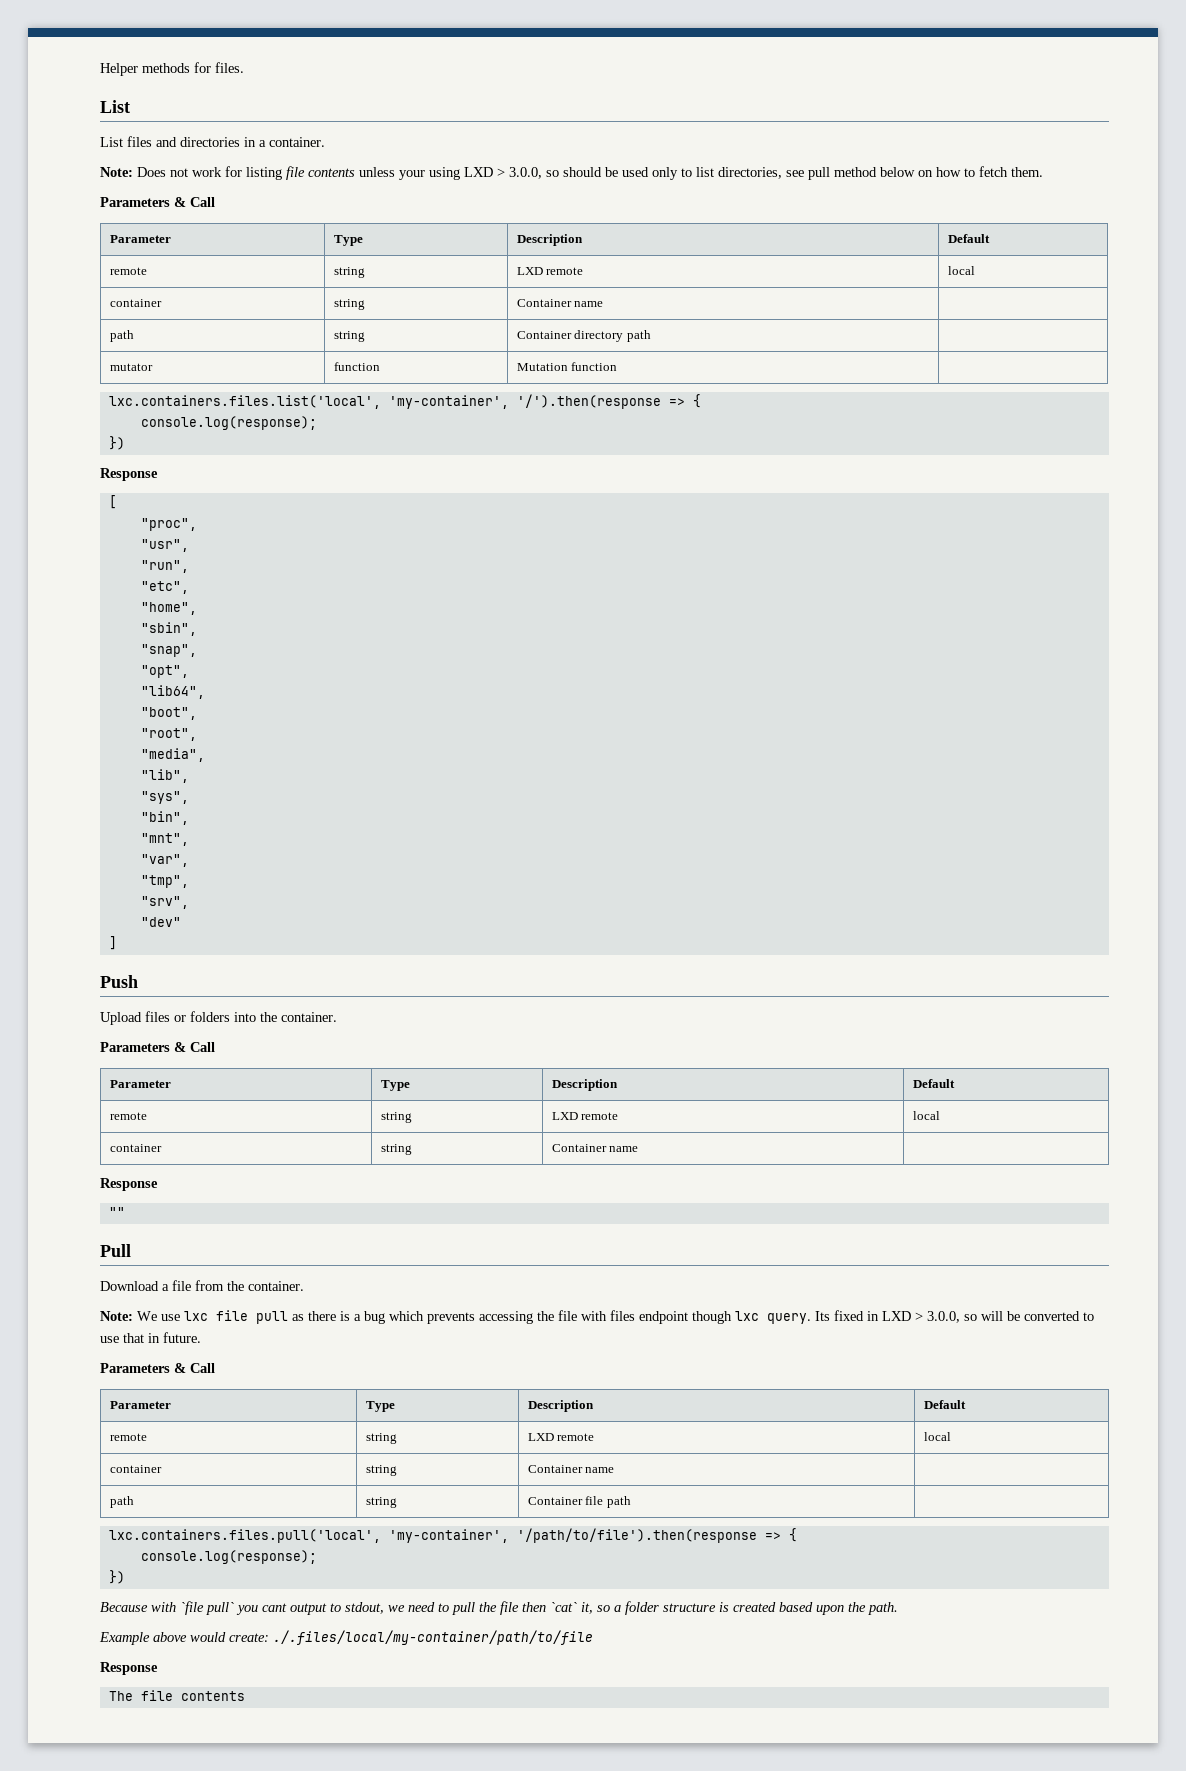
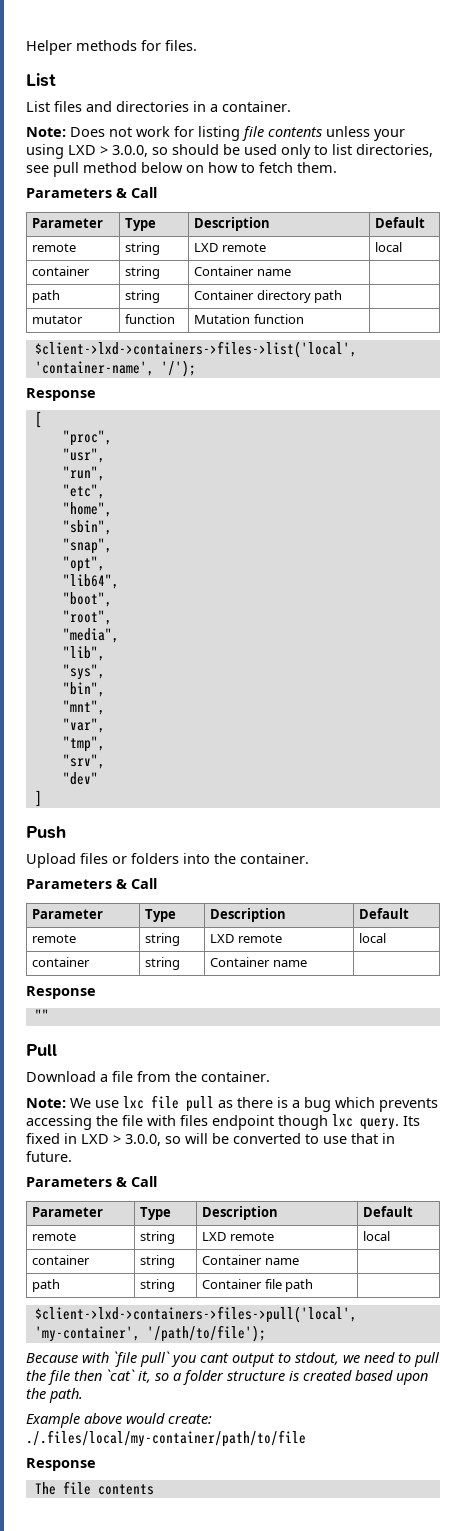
[108,394,701,409] [140,416,317,430] [108,436,125,450] lxc.containers.files.list('local', 'my-container', '/').then(response => { // console.log(response); // }) -> [34,341,357,358] [34,360,196,377] $client->lxd->containers->files->list('local', 'container-name', '/');
[108,1528,797,1543] [140,1550,317,1564] [108,1570,125,1584] lxc.containers.files.pull('local', 'my-container', '/path/to/file').then(response => { // console.log(response); // }) -> [34,1306,357,1323] [34,1325,266,1342] $client->lxd->containers->files->pull('local', 'my-container', '/path/to/file');

